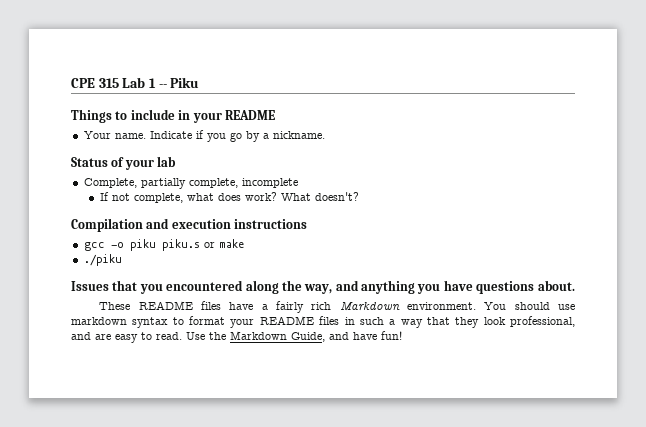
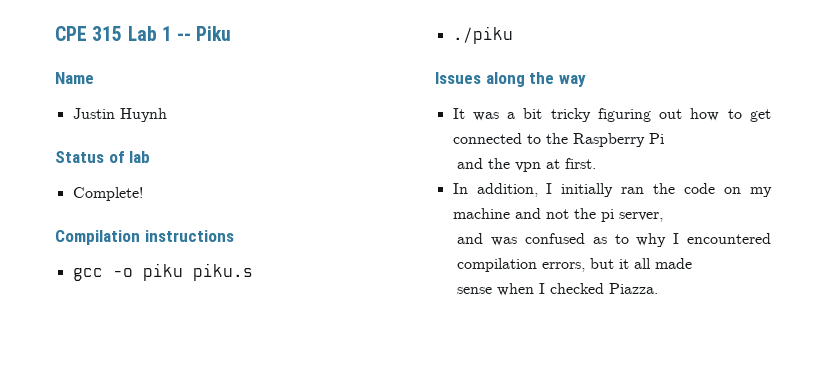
[71,109,275,123] [83,130,325,142] Things to include in your README // Your name. Indicate if you go by a nickname. -> [55,72,94,84] [72,108,167,122] Name // Justin Huynh
[124,159,154,170] your -> (125, 157) none
[83,178,298,189] [99,192,359,203] Complete, partially complete, incomplete // If not complete, what does work? What doesn't? -> [72,187,143,201] Complete!
[146,218,231,229] and execution -> (140, 237) none
[203,239,244,248] or make -> (253, 272) none
[112,280,575,294] [99,301,575,313] [71,316,575,328] [71,331,402,343] that you encountered along the way, and anything you have questions about. // These README files have a fairly rich Markdown environment. You should use markdown syntax to format your README files in such a way that they look professional, and are easy to read. Use the Markdown Guide, and have fun! -> [485,72,586,87] [452,108,771,122] [452,133,664,147] [457,158,597,172] [452,183,772,197] [452,208,663,222] [457,233,771,247] [457,258,693,272] [457,283,659,296] along the way // It was a bit tricky figuring out how to get connected to the Raspberry Pi // and the vpn at first. // In addition, I initially ran the code on my machine and not the pi server, // and was confused as to why I encountered compilation errors, but it all made // sense when I checked Piazza.

